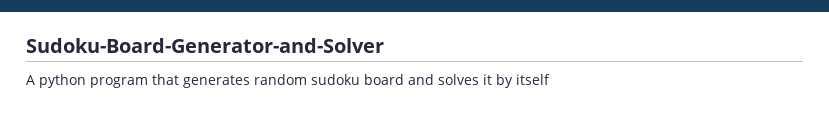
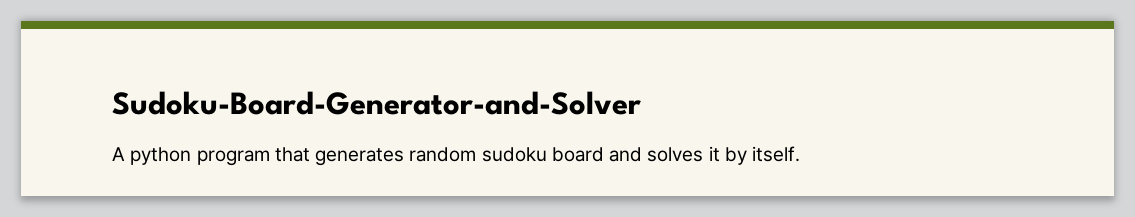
[516,74,550,85] itself -> [752,146,801,162] itself.

